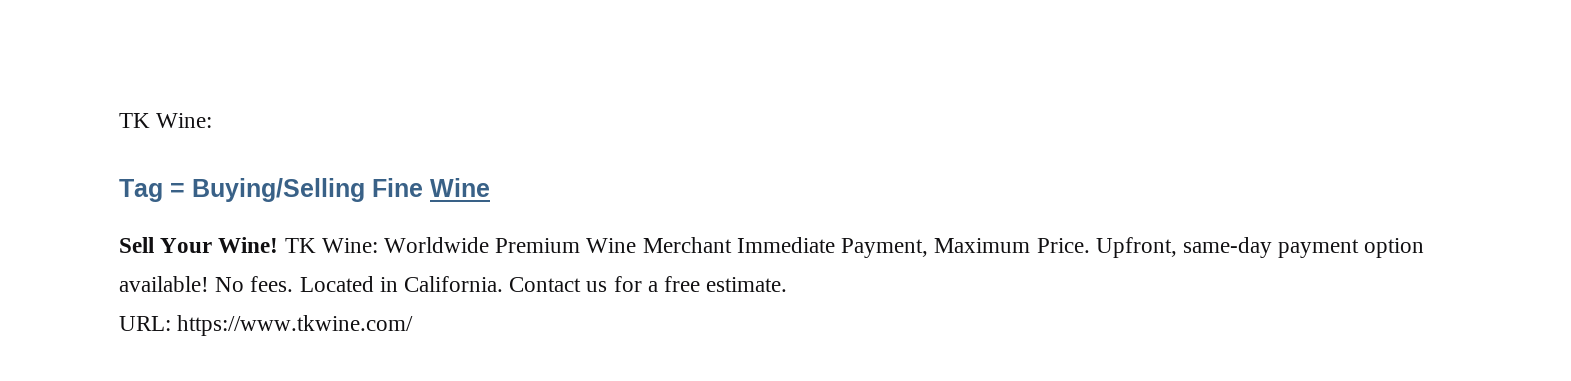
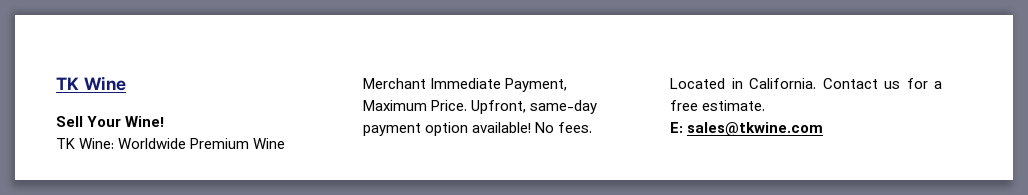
[119,113,213,128] [119,178,423,202] TK Wine: // Tag = Buying/Selling Fine -> [56,77,79,90] TK
(279, 245) none -> (165, 121) //
[119,315,414,336] URL: https://www.tkwine.com/ -> [670,122,824,136] E: sales@tkwine.com

